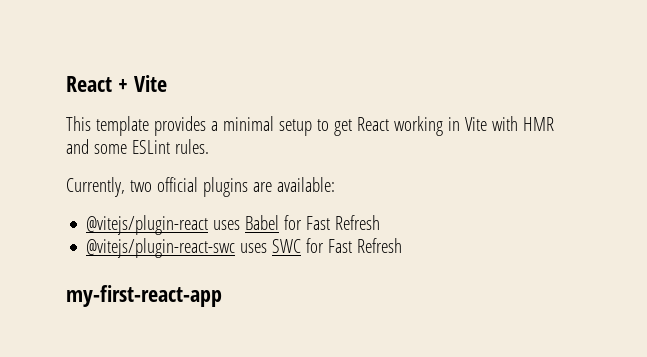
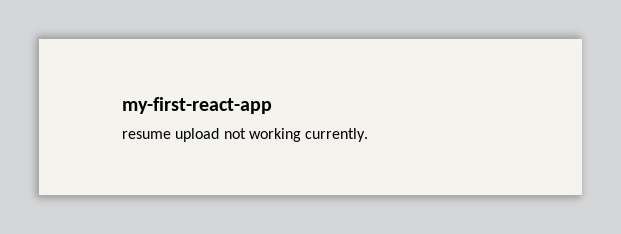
[66,75,167,92] [66,116,554,136] [66,139,209,154] [66,177,335,197] [86,215,381,235] [86,238,403,258] [66,285,222,307] React + Vite // This template provides a minimal setup to get React working in Vite with HMR and some ESLint rules. // Currently, two official plugins are available: // @vitejs/plugin-react uses Babel for Fast Refresh // @vitejs/plugin-react-swc uses SWC for Fast Refresh // my-first-react-app -> [122,97,272,114] [122,128,369,142] my-first-react-app // resume upload not working currently.

